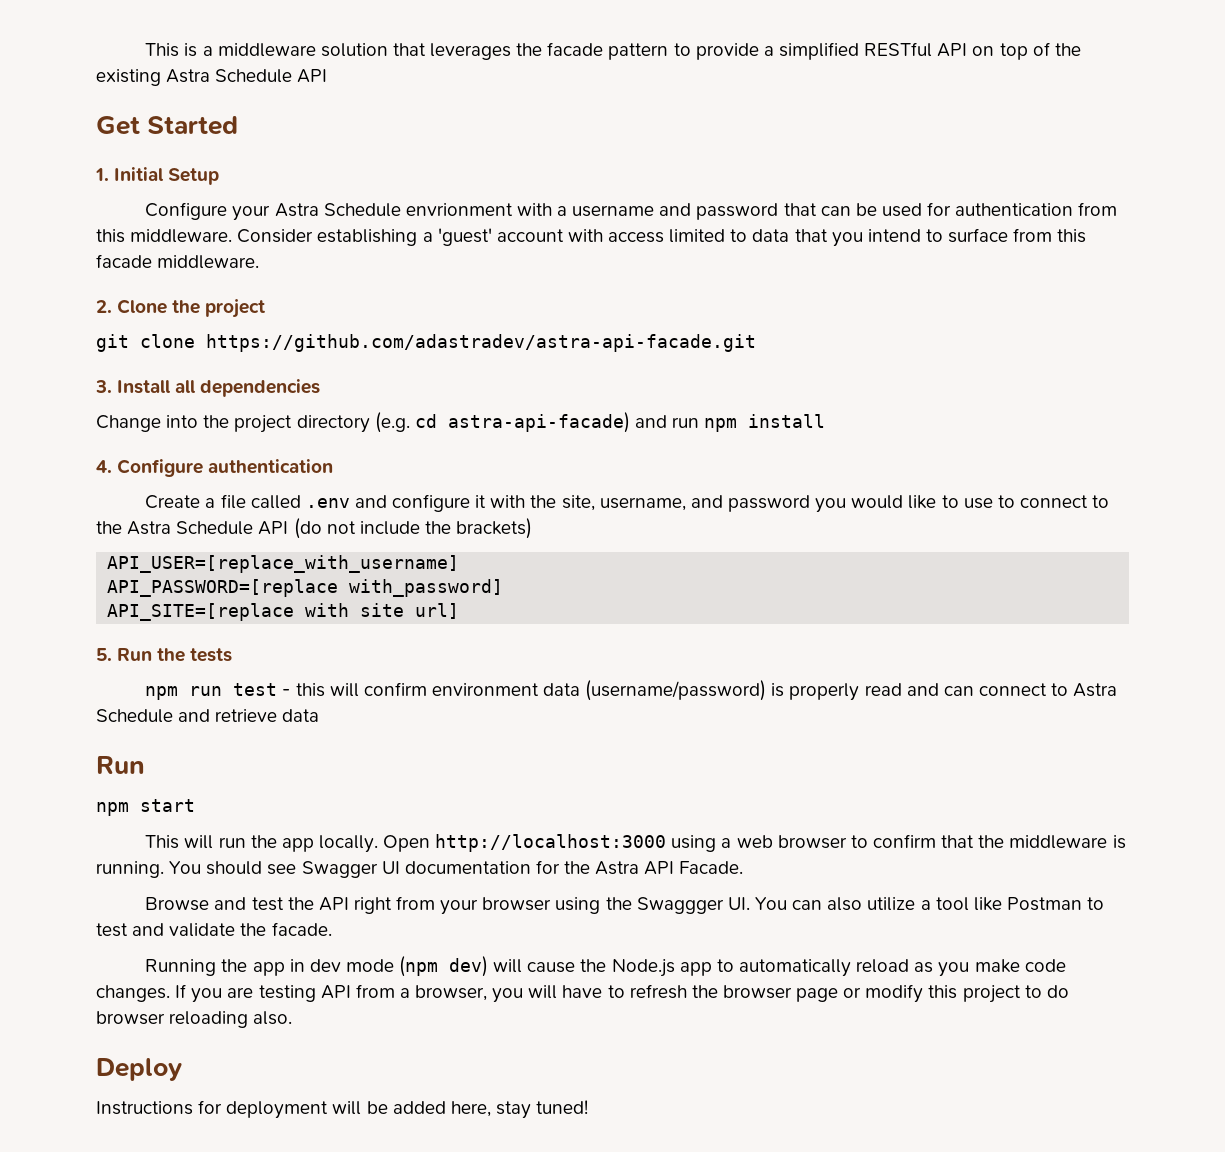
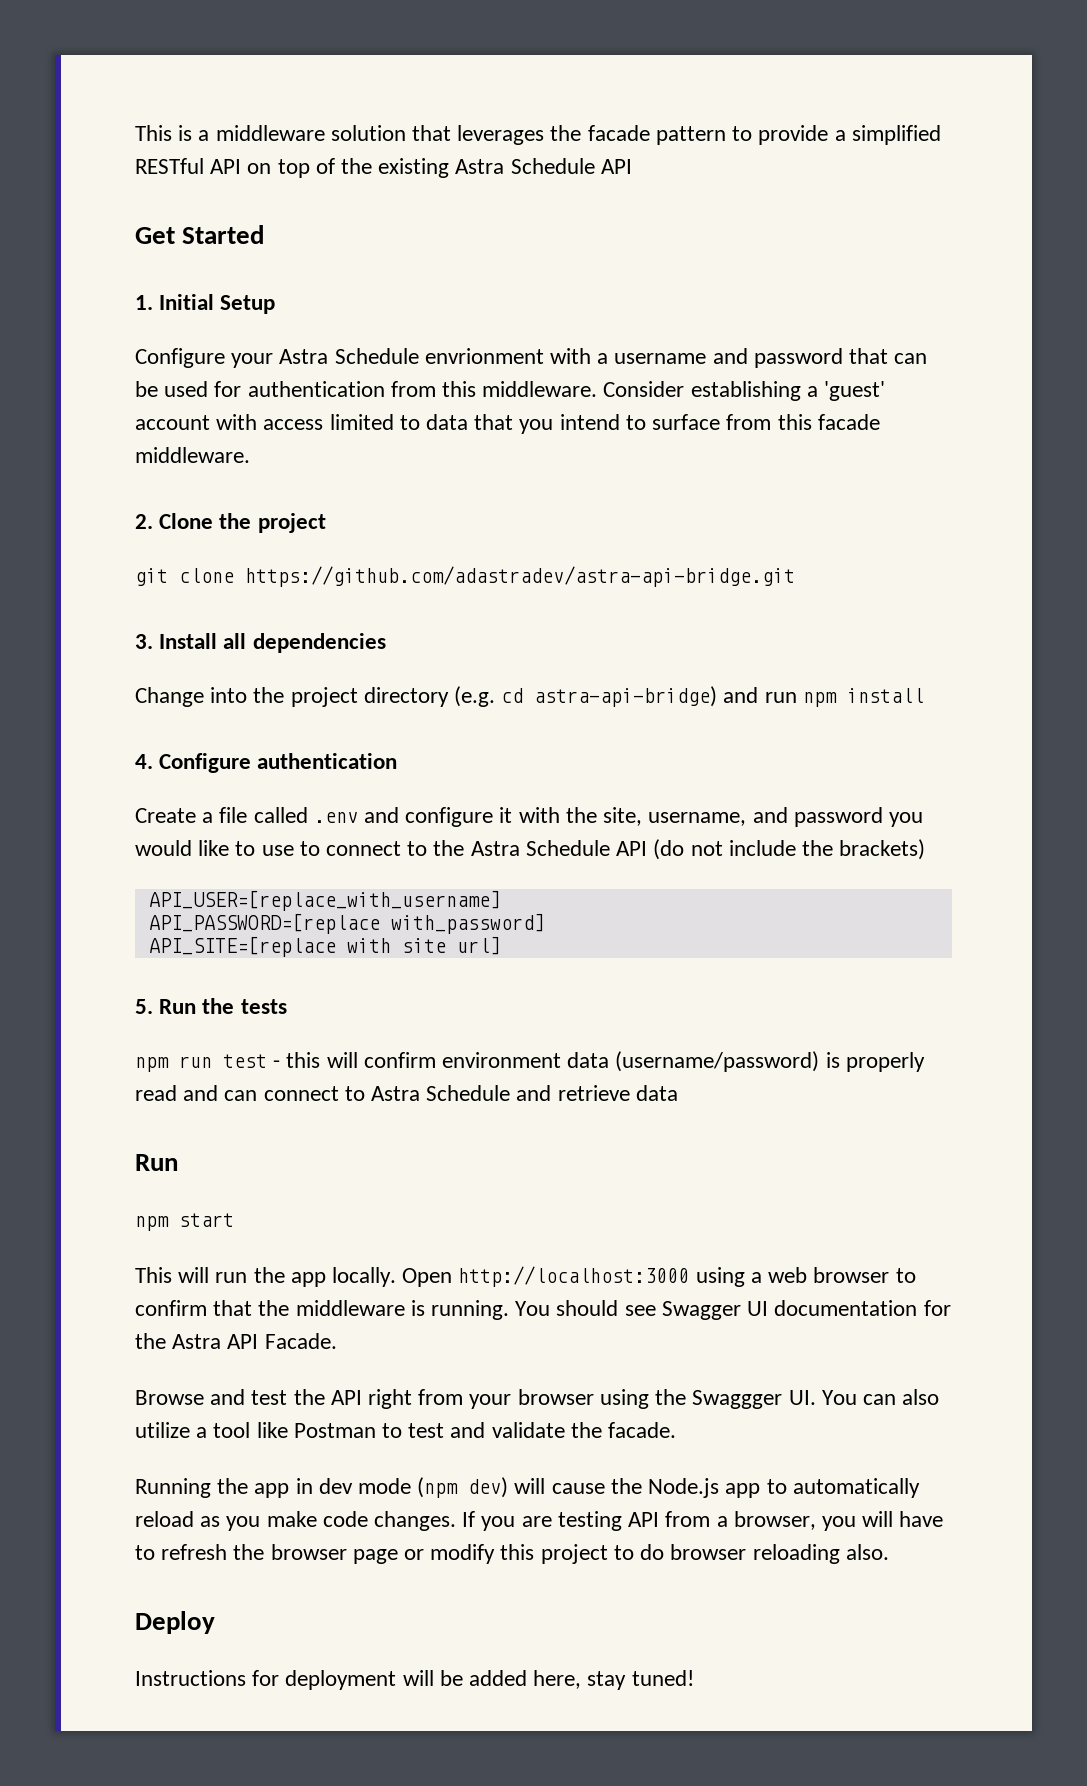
[206,334,756,352] https://github.com/adastradev/astra-api-facade.git -> [245,566,795,587] https://github.com/adastradev/astra-api-bridge.git
[447,412,630,433] astra-api-facade) -> [534,686,718,707] astra-api-bridge)

